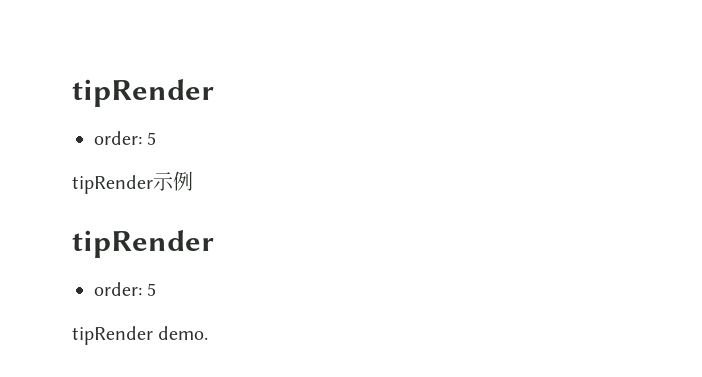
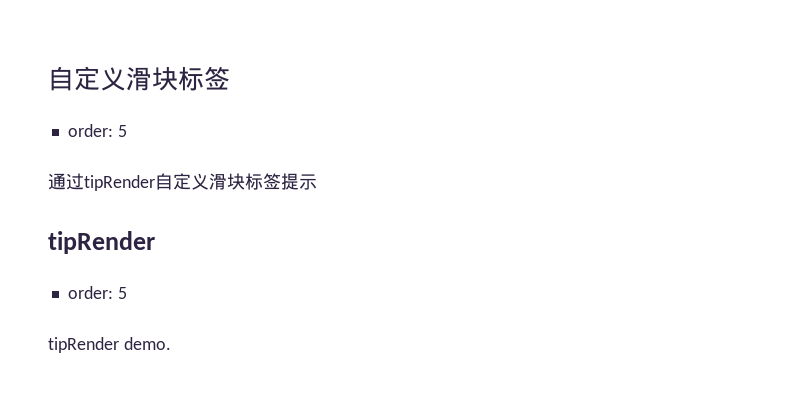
[72,79,214,107] [94,131,157,145] [72,175,153,194] tipRender // order: 5 // tipRender -> [48,66,230,91] [67,124,127,137] [48,173,299,191] 自定义滑块标签 // order: 5 // 通过tipRender自定义滑块标签提
[173,171,193,191] 例 -> (317, 182) none

